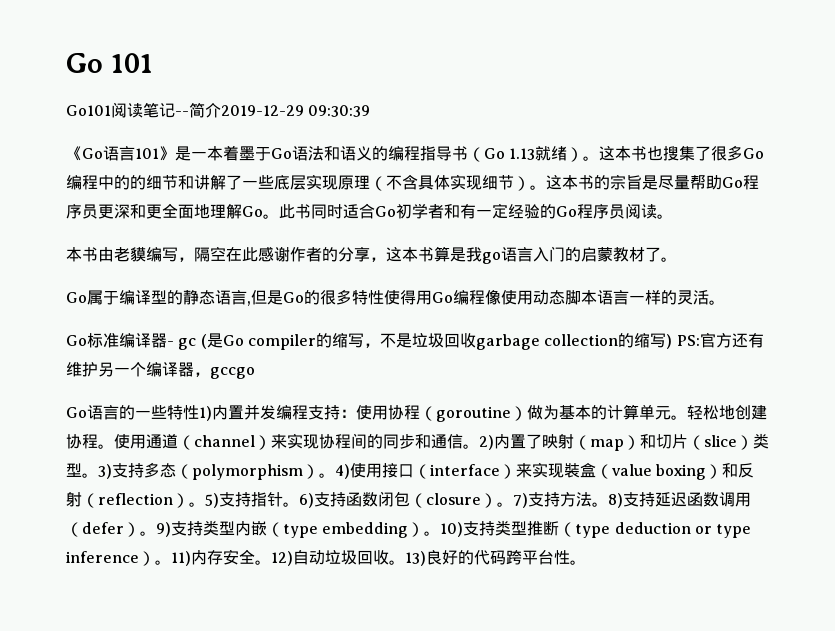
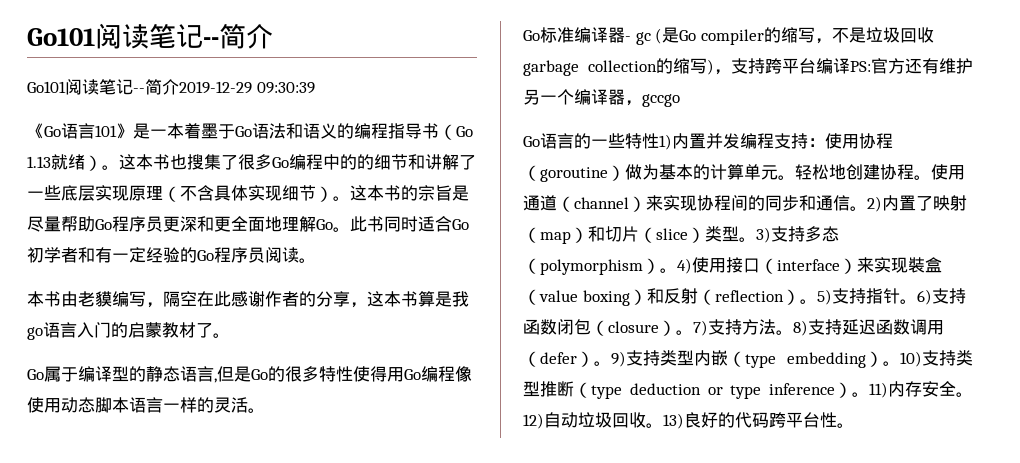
[66,53,153,73] Go 101 -> [27,23,273,49] Go101阅读笔记--简介
(673, 341) none -> [714,58,850,75] ，支持跨平台编译

